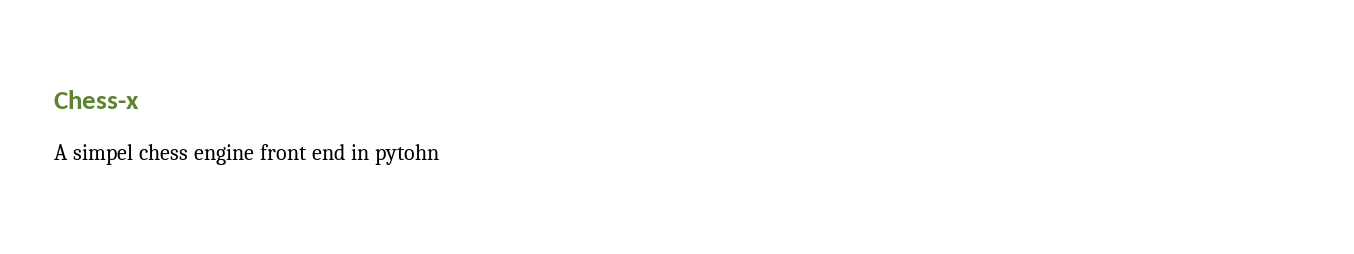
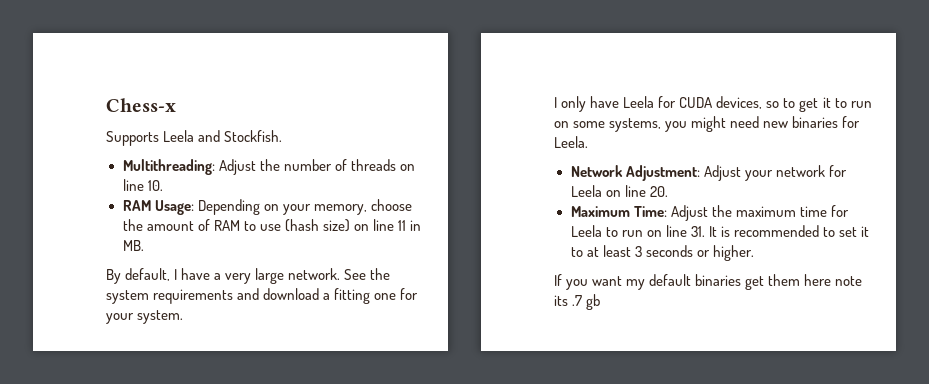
[54,144,439,165] A simpel chess engine front end in pytohn -> [106,130,283,146] [122,159,415,175] [122,179,163,191] [122,199,412,215] [122,219,422,232] [122,240,144,251] [106,268,391,284] [106,288,419,304] [106,310,184,324] [554,96,872,112] [554,116,861,132] [554,136,588,148] [570,165,847,181] [570,185,668,197] [570,205,849,221] [570,225,870,237] [570,245,754,261] [554,274,863,290] [554,294,601,310] Supports Leela and Stockfish. // Multithreading: Adjust the number of threads on line 10. // RAM Usage: Depending on your memory, choose the amount of RAM to use (hash size) on line 11 in MB. // By default, I have a very large network. See the system requirements and download a fitting one for your system. // I only have Leela for CUDA devices, so to get it to run on some systems, you might need new binaries for Leela. // Network Adjustment: Adjust your network for Leela on line 20. // Maximum Time: Adjust the maximum time for Leela to run on line 31. It is recommended to set it to at least 3 seconds or higher. // If you want my default binaries get them here note its .7 gb

